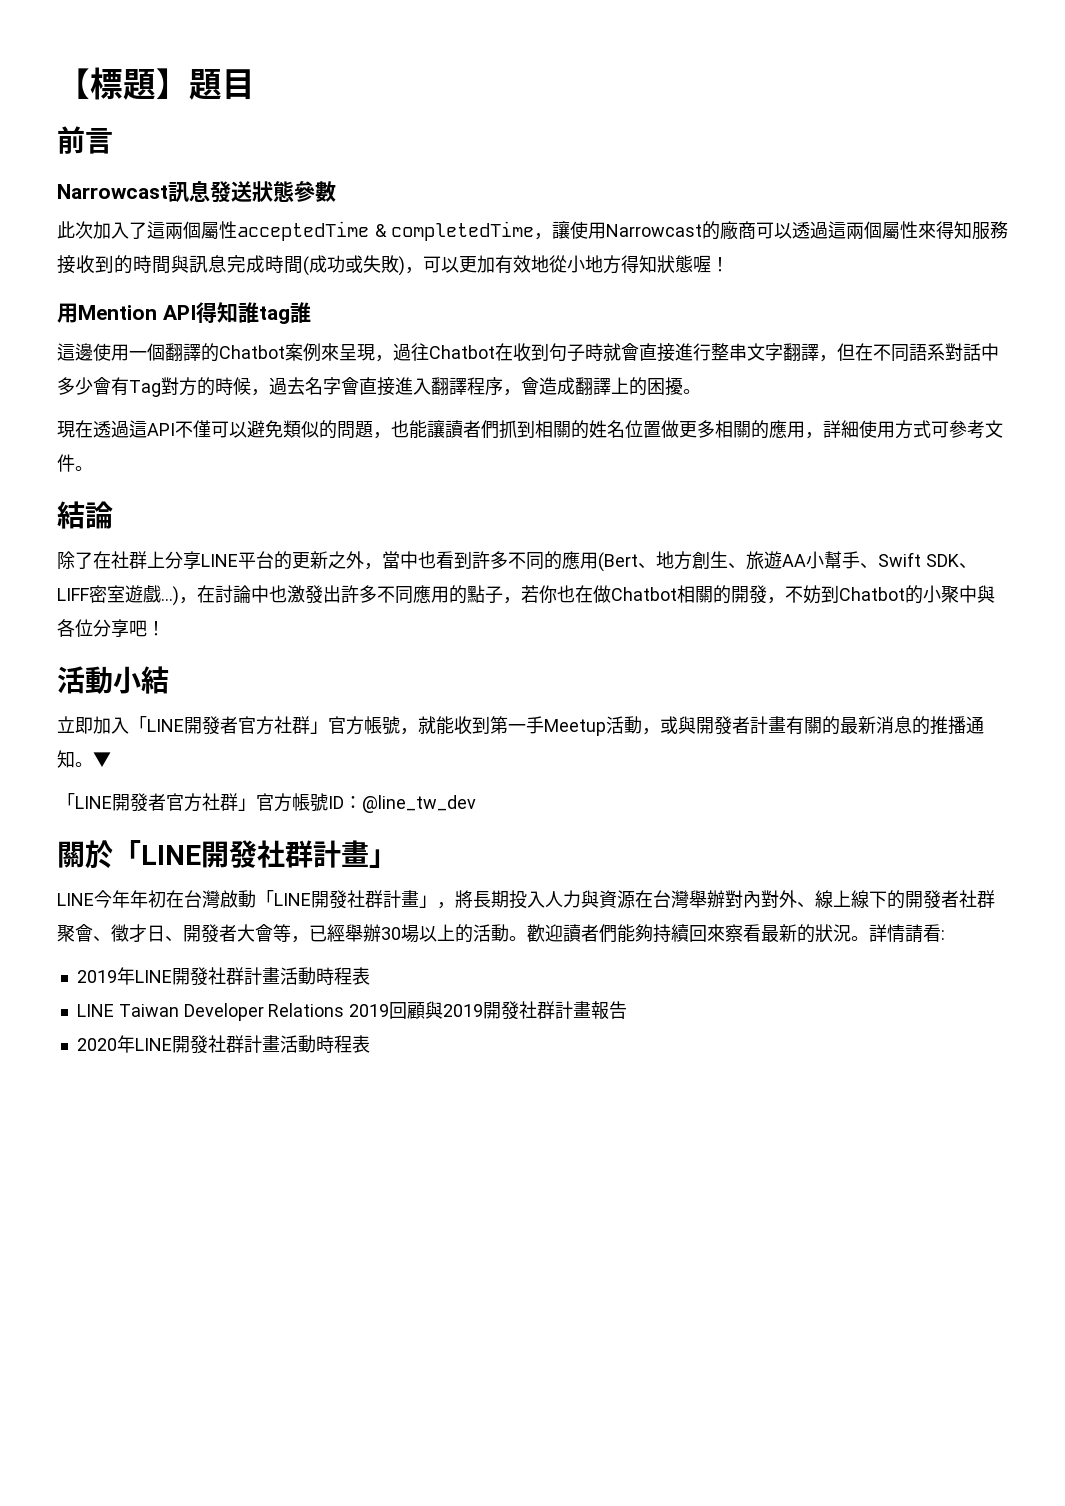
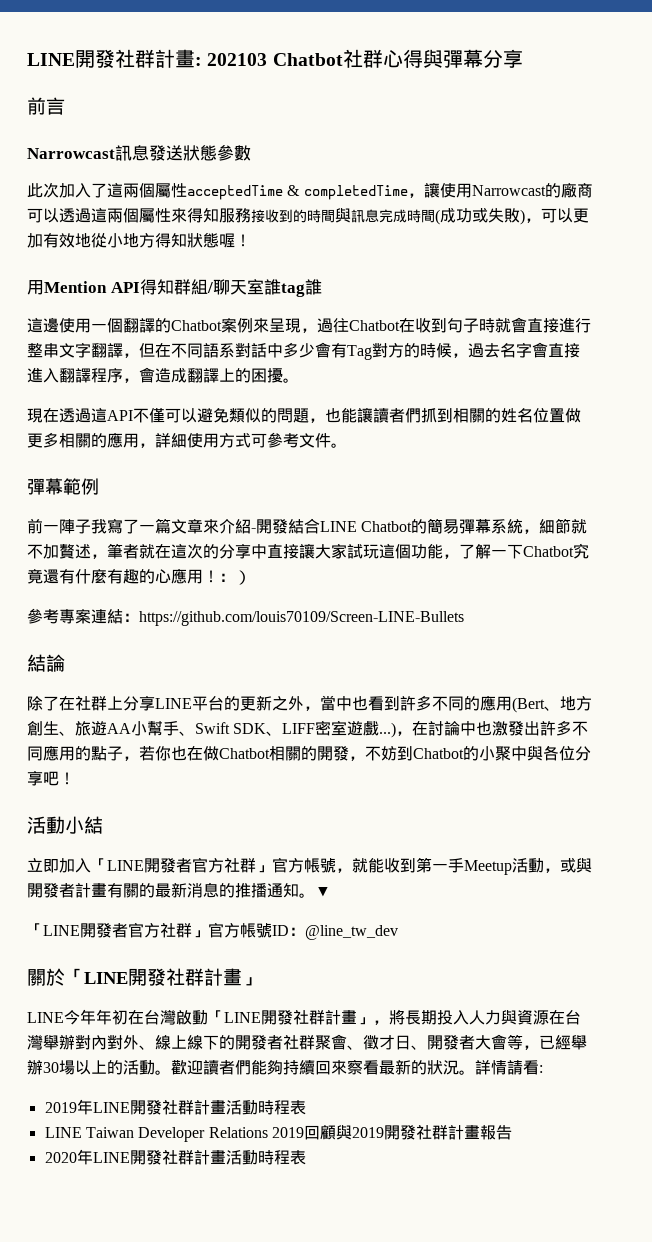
[57,67,255,100] 【標題】題目 -> [27,49,523,68] LINE開發社群計畫: 202103 Chatbot社群心得與彈幕分享
(238, 312) none -> [173,279,264,295] 群組/聊天室
(93, 468) none -> [27,478,99,495] [27,518,588,534] [27,543,589,559] [27,568,251,585] [27,608,464,626] // 彈幕範例 // 前一陣子我寫了一篇文章來介紹-開發結合LINE Chatbot的簡易彈幕系統，細節就不加贅述，筆者就在這次的分享中直接讓大家試玩這個功能，了解一下Chatbot究竟還有什麼有趣的心應用！：） // 參考專案連結：https://github.com/louis70109/Screen-LINE-Bullets

